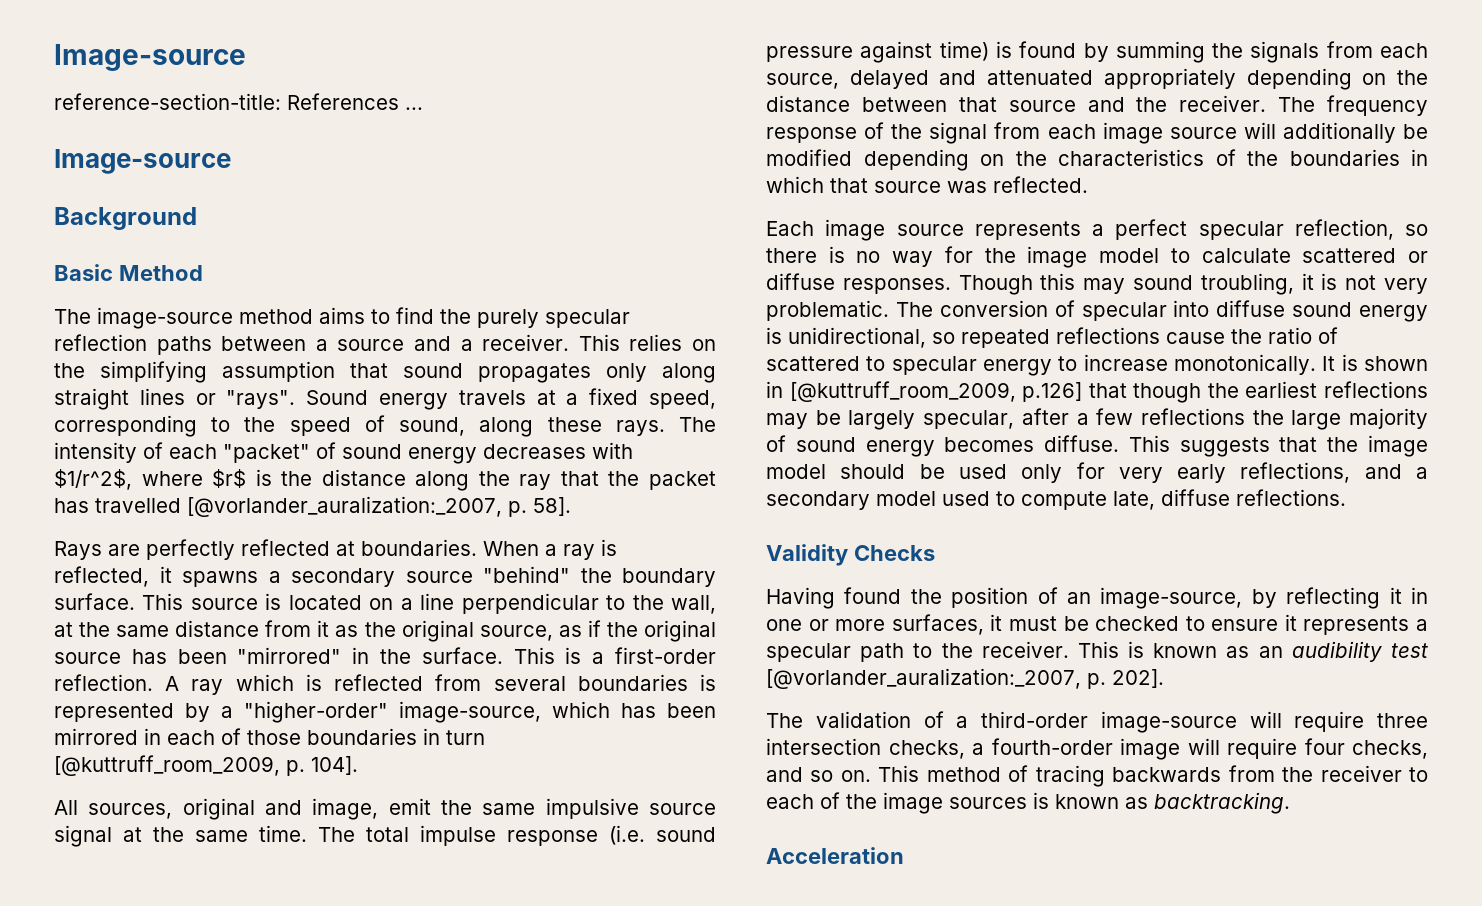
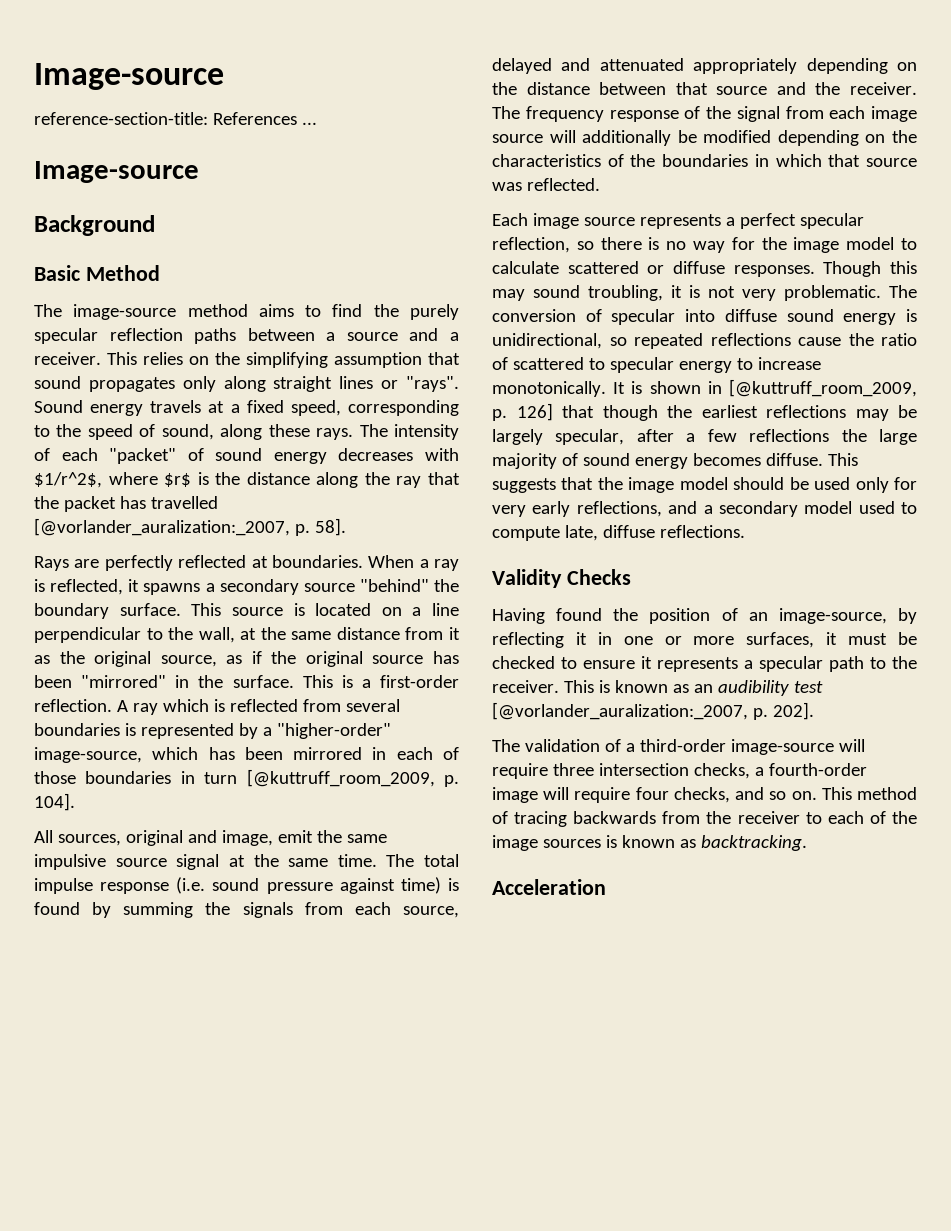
[1022,382,1083,402] p.126] -> [492,403,553,421] p. 126]

